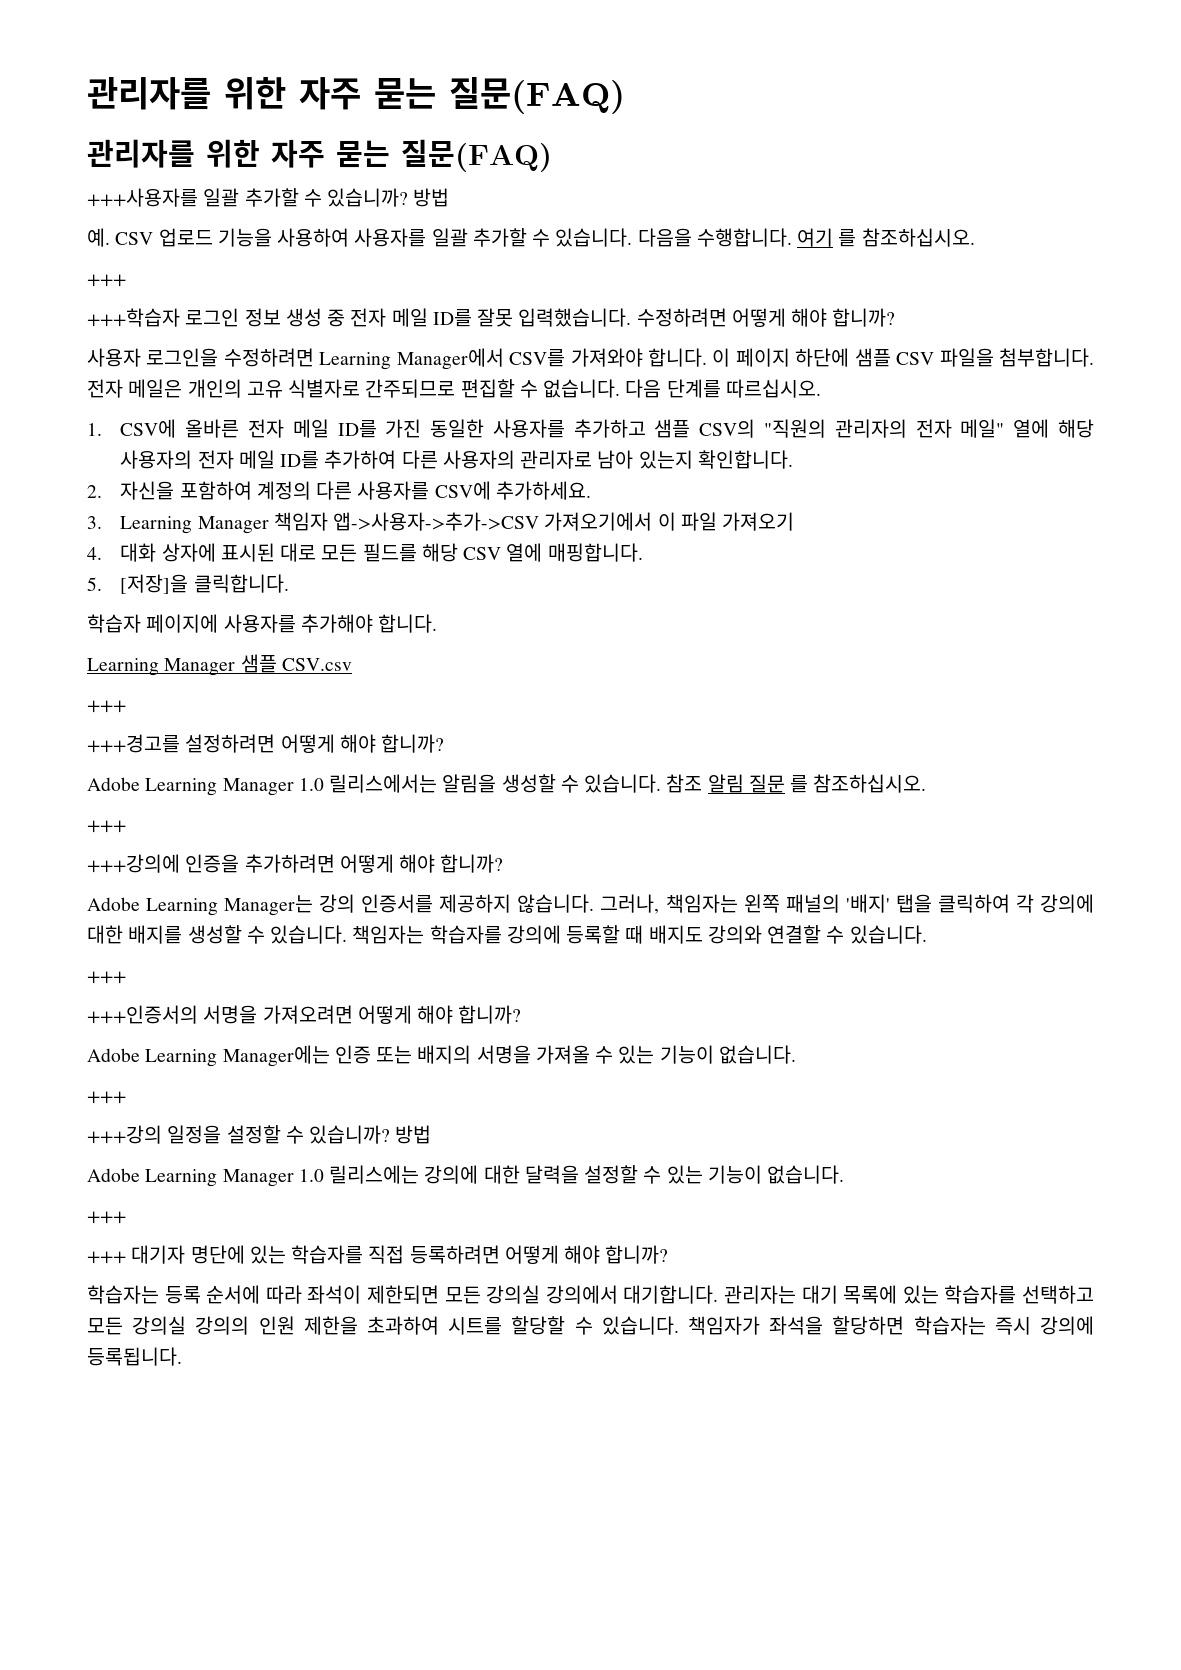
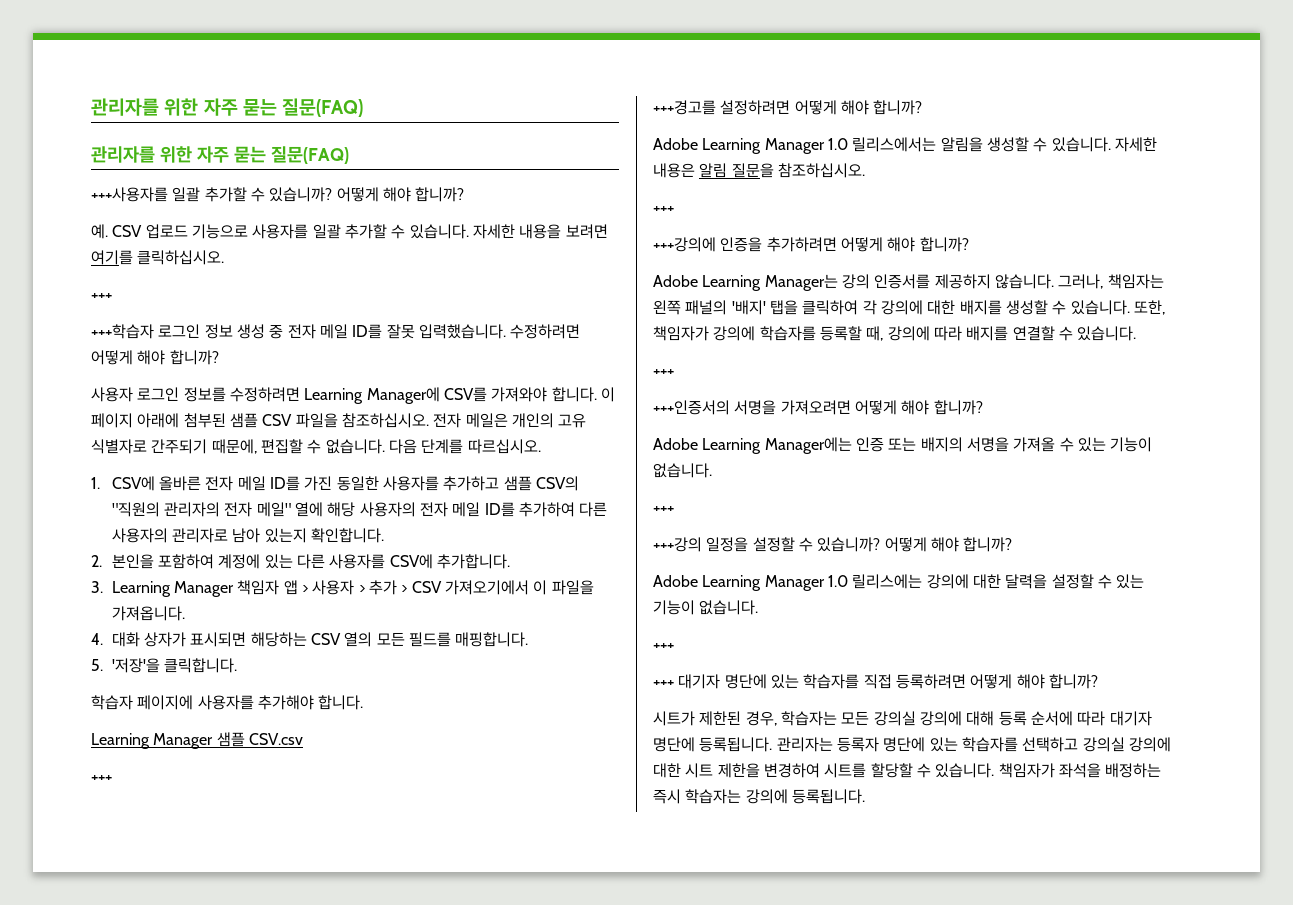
[413,188,450,207] 방법 -> [336,187,465,202] 어떻게 해야 합니까?
[217,228,350,247] 기능을 사용하여 -> [191,224,248,239] 기능으로
[637,228,975,247] 다음을 수행합니다. 여기 를 참조하십시오. -> [472,224,608,239] [91,250,225,265] 자세한 내용을 보려면 여기를 클릭하십시오.
[146,348,219,367] 로그인을 -> [137,387,226,402] 로그인 정보를
[396,348,504,370] Manager에서 -> [366,387,440,404] Manager에
[795,348,850,367] 하단에 -> [137,413,226,428] 아래에 첨부된
[999,348,1094,367] 첨부합니다. -> [341,413,429,428] 참조하십시오.
[365,379,456,398] 간주되므로 -> [151,439,257,454] 간주되기 때문에,
[120,481,311,500] 자신을 포함하여 계정의 -> [111,554,293,569] 본인을 포함하여 계정에 있는
[495,481,591,500] 추가하세요. -> [437,554,511,569] 추가합니다.
[333,512,795,531] [87,543,543,562] 앱->사용자->추가->CSV 가져오기에서 이 파일 가져오기 // 4. 대화 상자에 표시된 대로 모든 필드를 해당 CSV 열에 -> [283,580,594,595] [111,606,185,621] [91,632,452,647] 앱 > 사용자 > 추가 > CSV 가져오기에서 이 파일을 가져옵니다. // 4. 대화 상자가 표시되면 해당하는 CSV 열의 모든 필드를
[120,574,189,594] [저장]을 -> [111,658,160,673] '저장'을
[666,774,809,793] 참조 알림 질문 를 -> [1114,137,1157,152] [653,163,774,178] 자세한 내용은 알림 질문을
[352,925,762,944] 책임자는 학습자를 강의에 등록할 때 배지도 강의와 -> [1133,300,1165,315] [653,326,1009,341] 또한, 책임자가 강의에 학습자를 등록할 때, 강의에 따라 배지를
[395,1125,432,1144] 방법 -> [884,537,1013,552] 어떻게 해야 합니까?
[87,1285,1095,1304] [87,1316,439,1335] 학습자는 등록 순서에 따라 좌석이 제한되면 모든 강의실 강의에서 대기합니다. 관리자는 대기 목록에 있는 학습자를 선택하고 모든 강의실 강의의 인원 제한을 초과하여 -> [653,711,1152,726] [653,737,1171,752] [653,763,820,778] 시트가 제한된 경우, 학습자는 모든 강의실 강의에 대해 등록 순서에 따라 대기자 명단에 등록됩니다. 관리자는 등록자 명단에 있는 학습자를 선택하고 강의실 강의에 대한 시트 제한을 변경하여
[832,1316,1031,1335] 할당하면 학습자는 즉시 -> [1105,763,1162,778] [653,789,742,804] 배정하는 즉시 학습자는

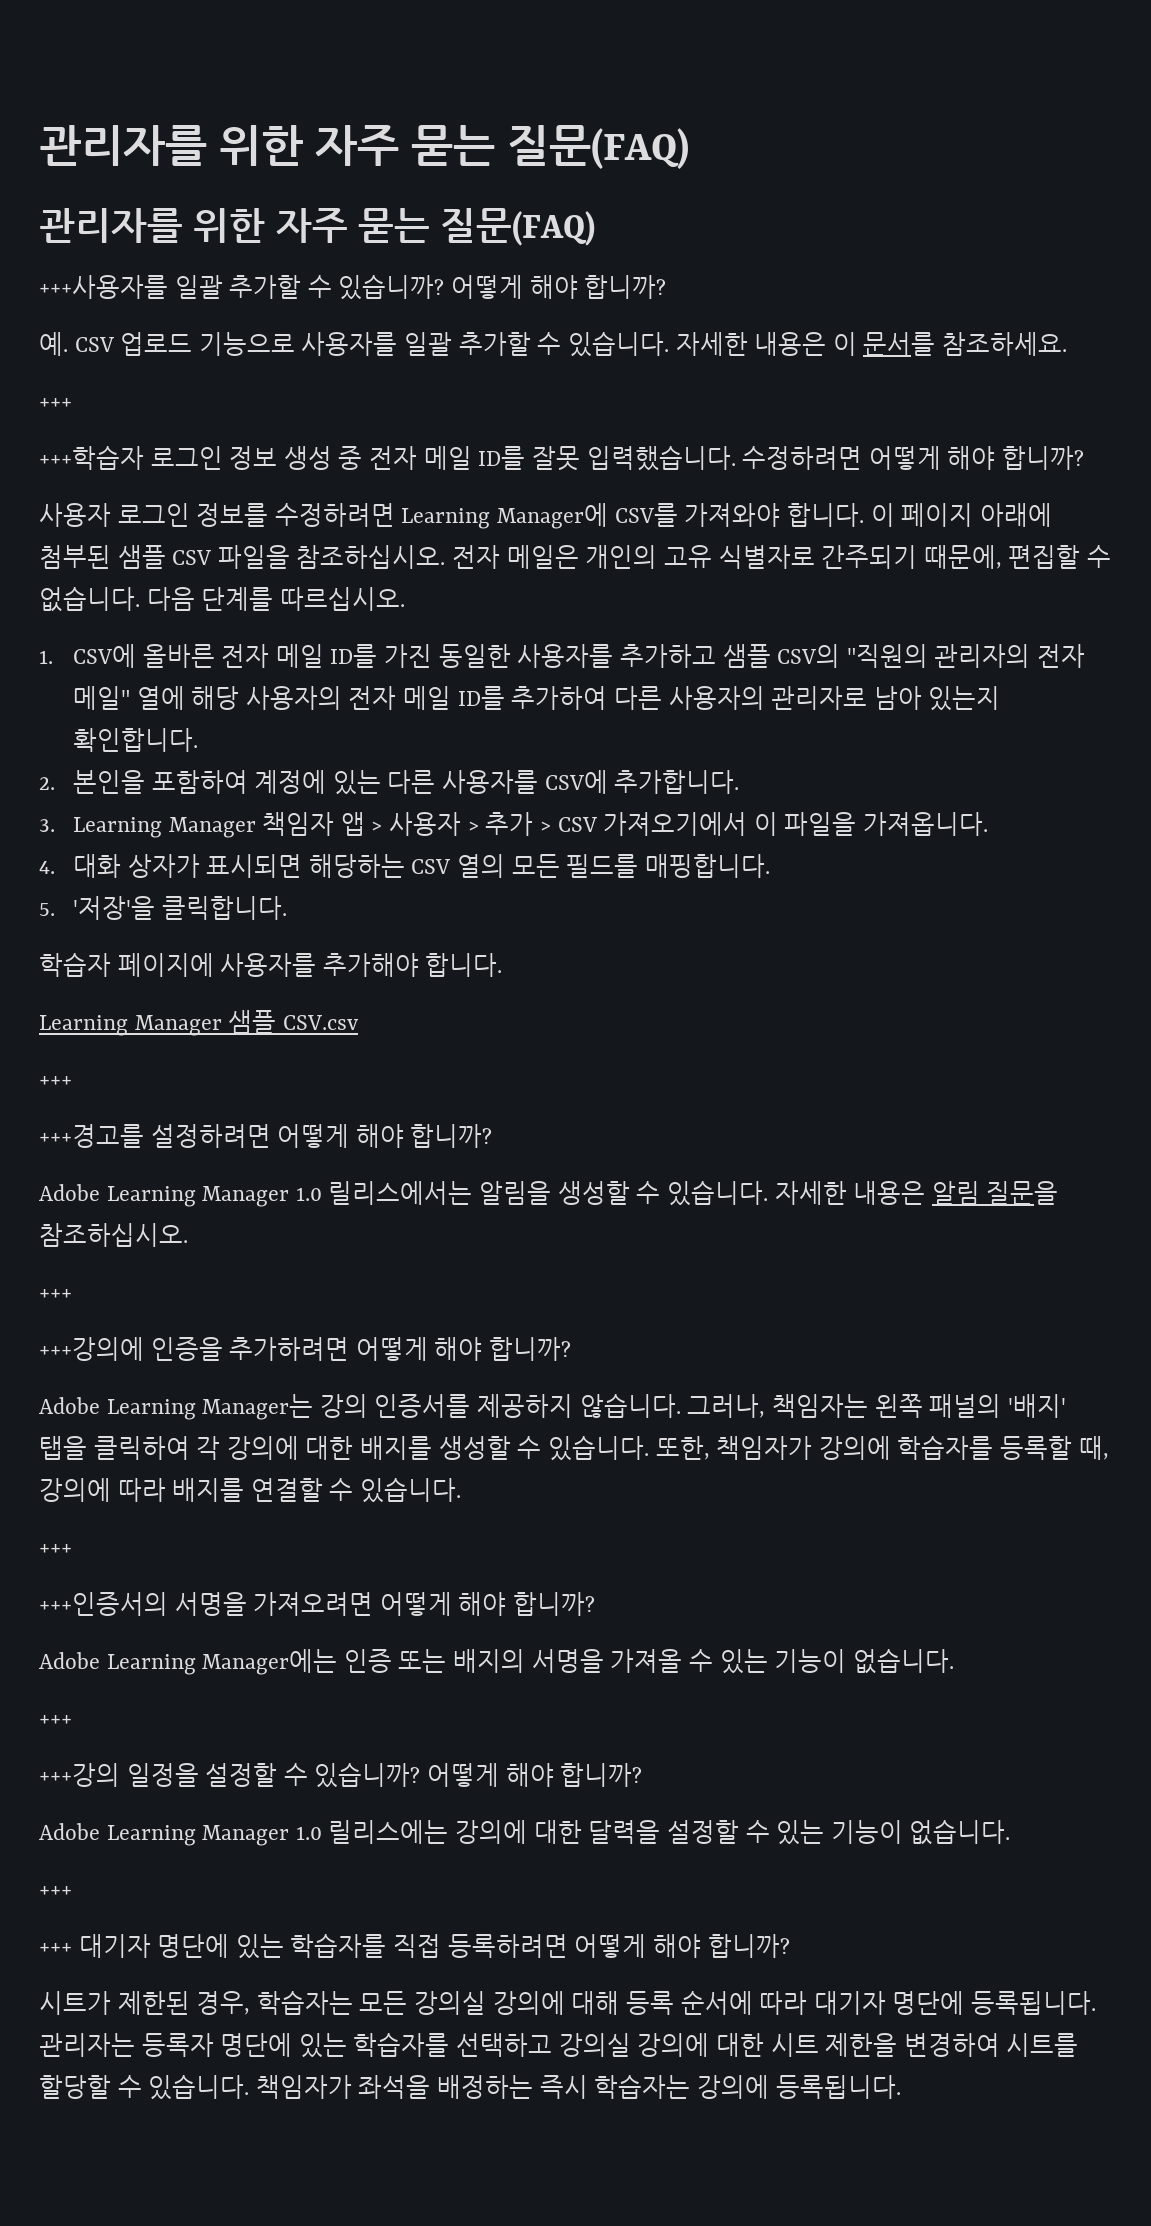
[519,224,608,239] [91,250,225,265] 내용을 보려면 여기를 클릭하십시오. -> [754,332,1067,356] 내용은 이 문서를 참조하세요.

